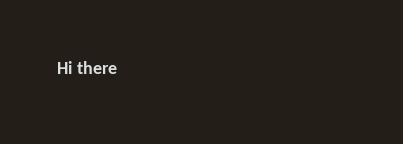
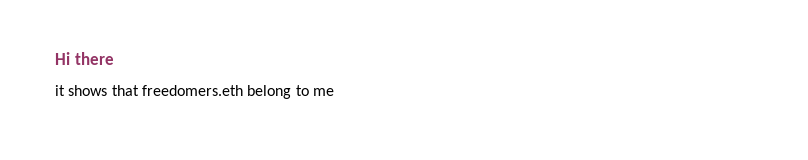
(117, 67) none -> [55,85,334,99] // it shows that freedomers.eth belong to me

